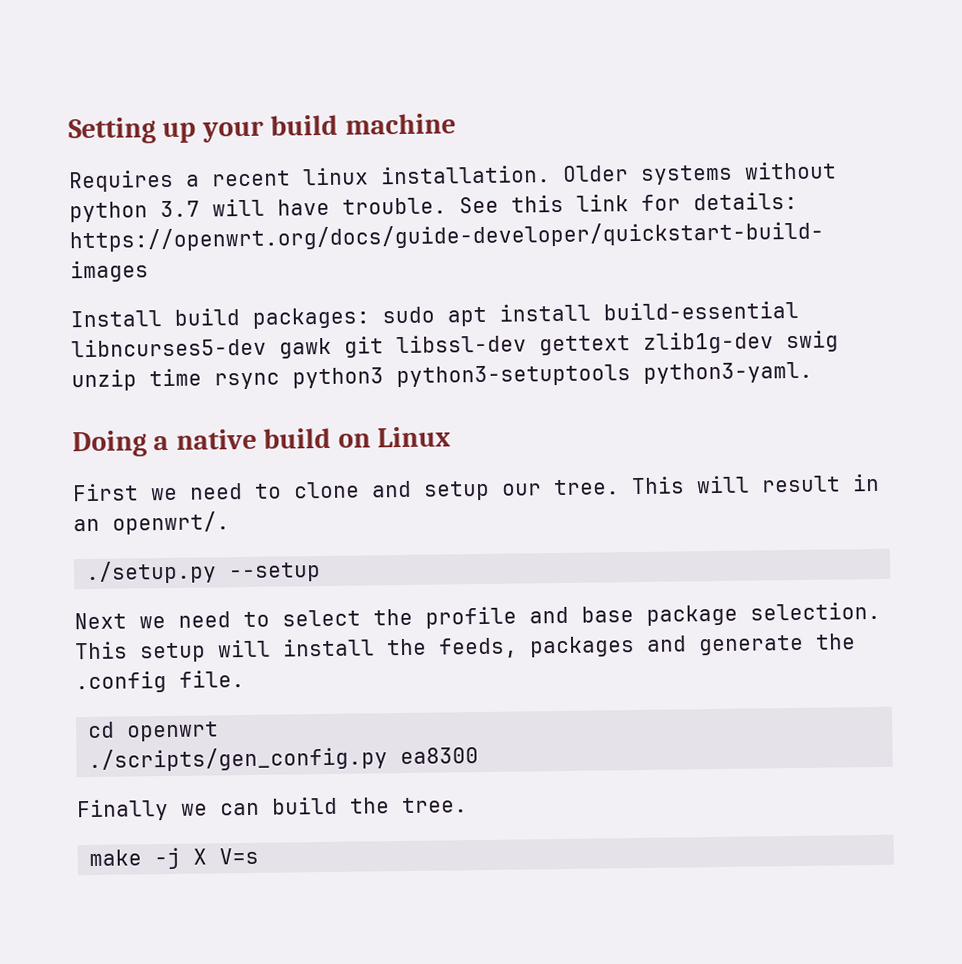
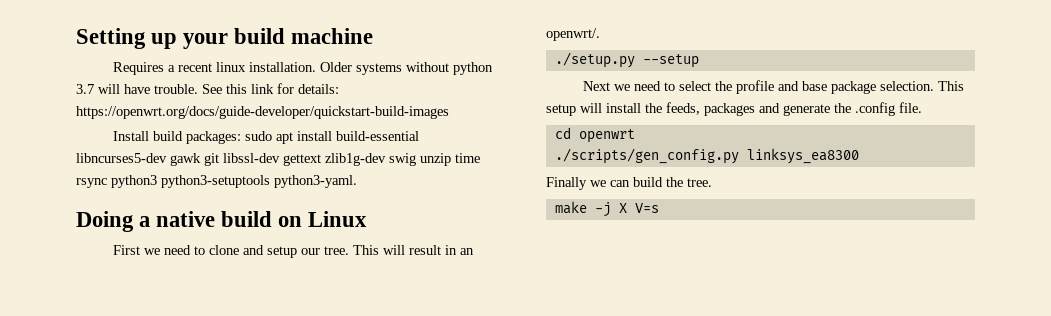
[400,747,480,765] ea8300 -> [746,148,859,164] linksys_ea8300

